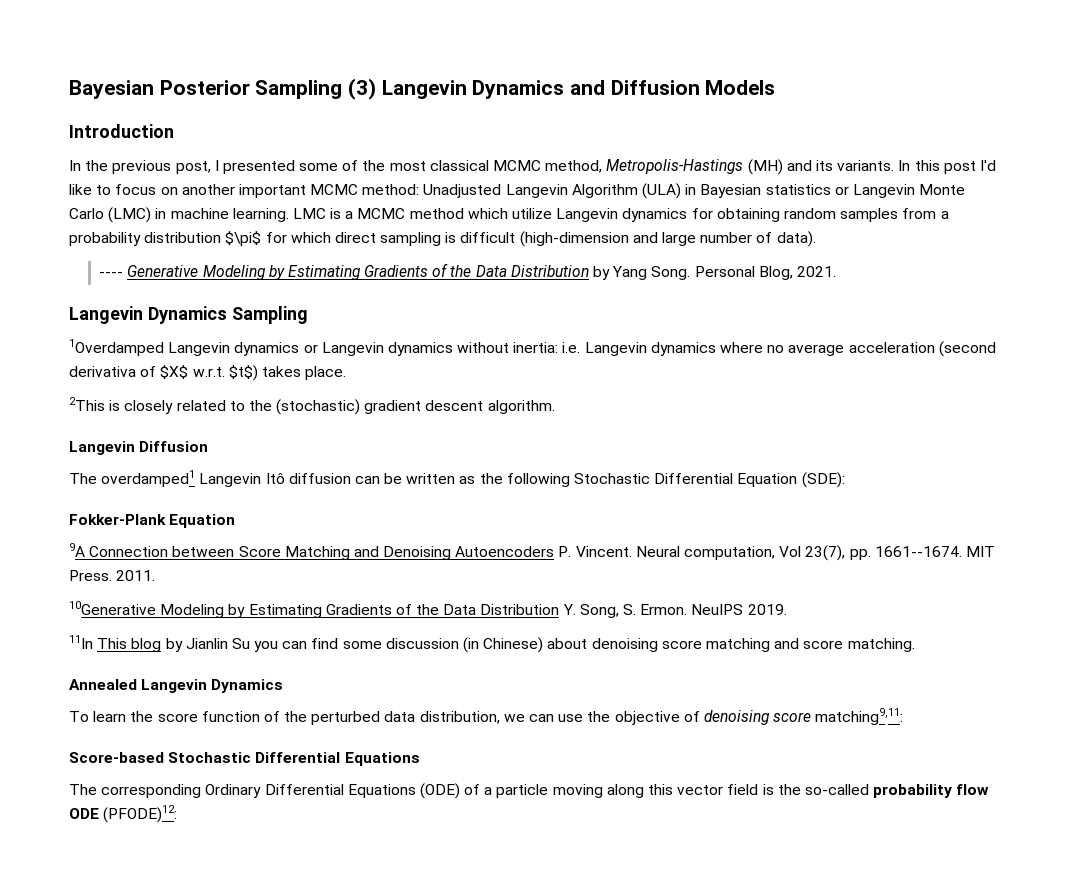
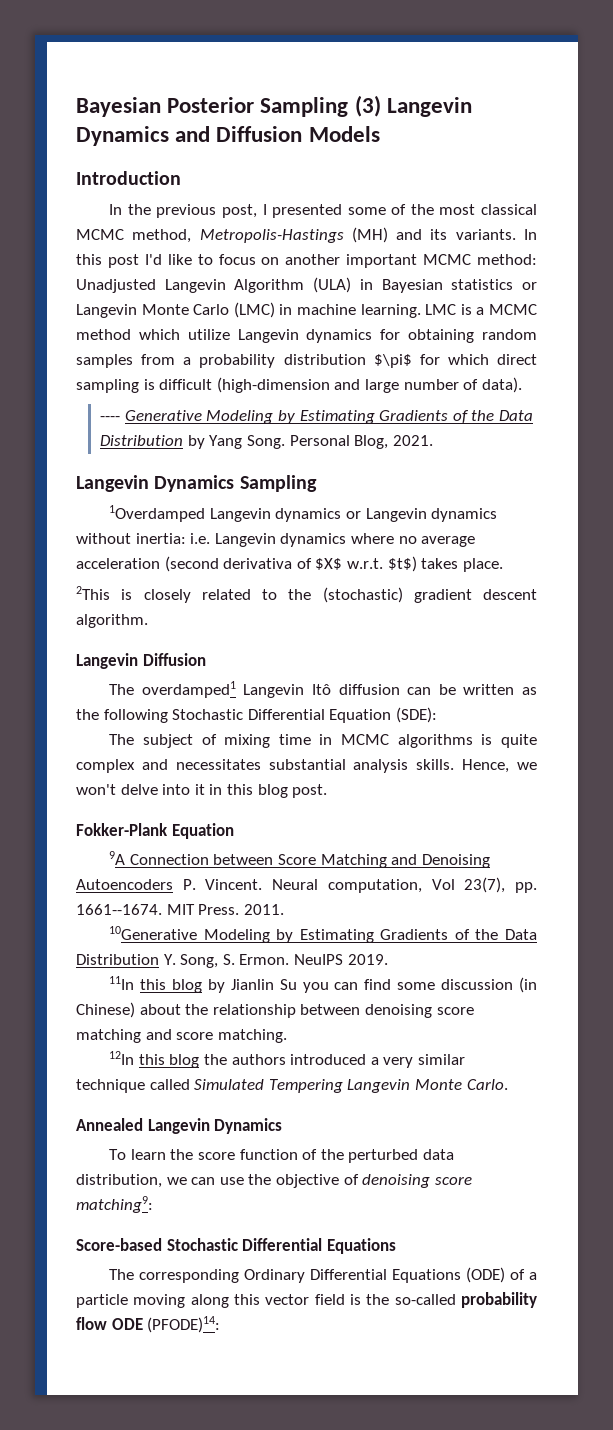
(845, 480) none -> [109,734,537,748] [76,759,537,773] [76,784,328,798] // The subject of mixing time in MCMC algorithms is quite complex and necessitates substantial analysis skills. Hence, we won't delve into it in this blog post.
[97,638,128,649] This -> [140,979,167,990] this
(588, 643) none -> [185,1004,361,1018] the relationship between
(915, 645) none -> [109,1051,465,1068] [76,1079,508,1093] // 12In this blog the authors introduced a very similar technique called Simulated Tempering Langevin Monte Carlo.
[815,708,904,725] matching9,11: -> [76,1196,153,1213] matching9:
[103,805,178,823] (PFODE)12: -> [147,1316,221,1333] (PFODE)14:

